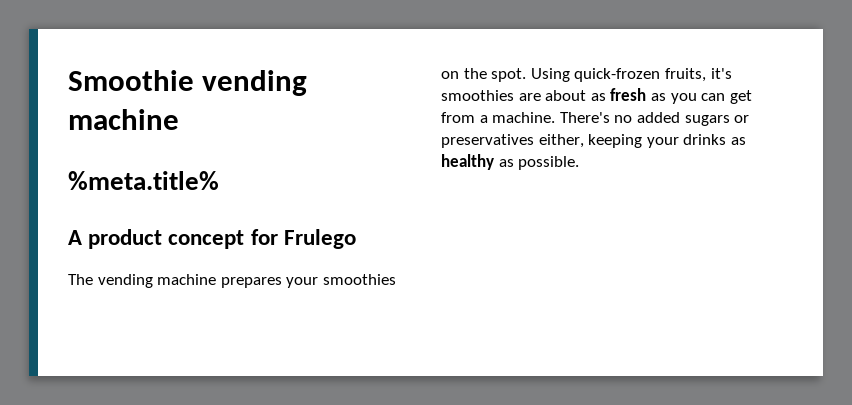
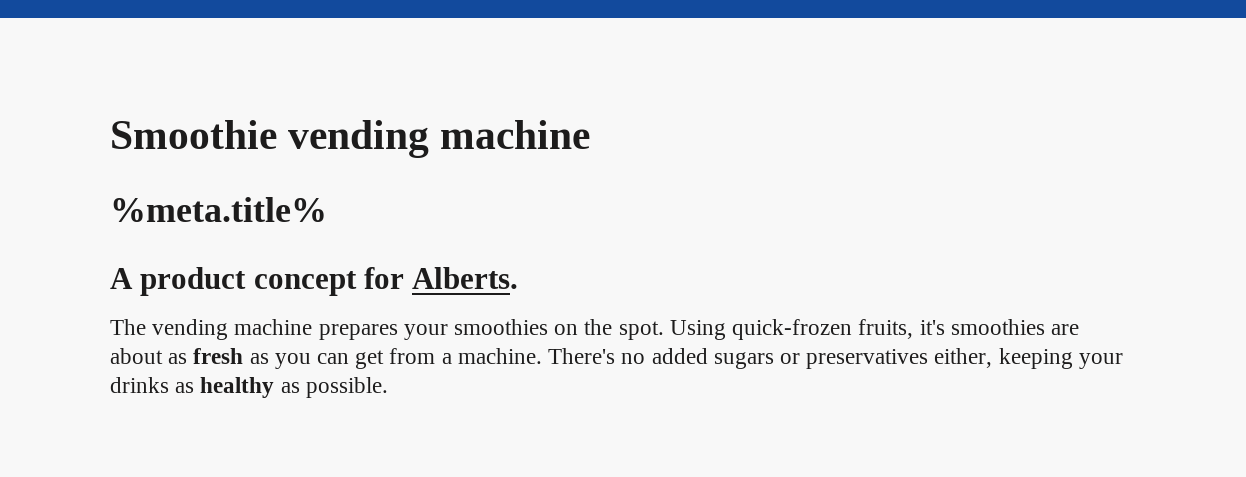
[283,229,356,249] Frulego -> [412,267,519,289] Alberts.

